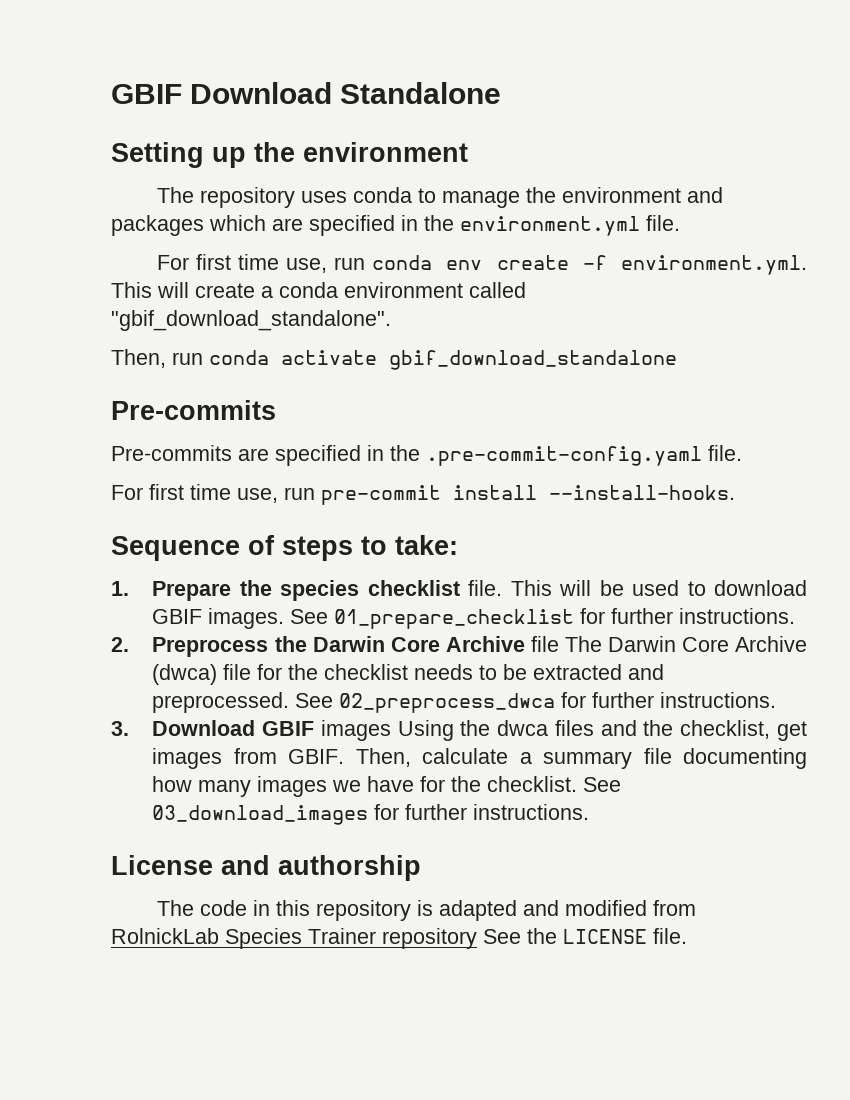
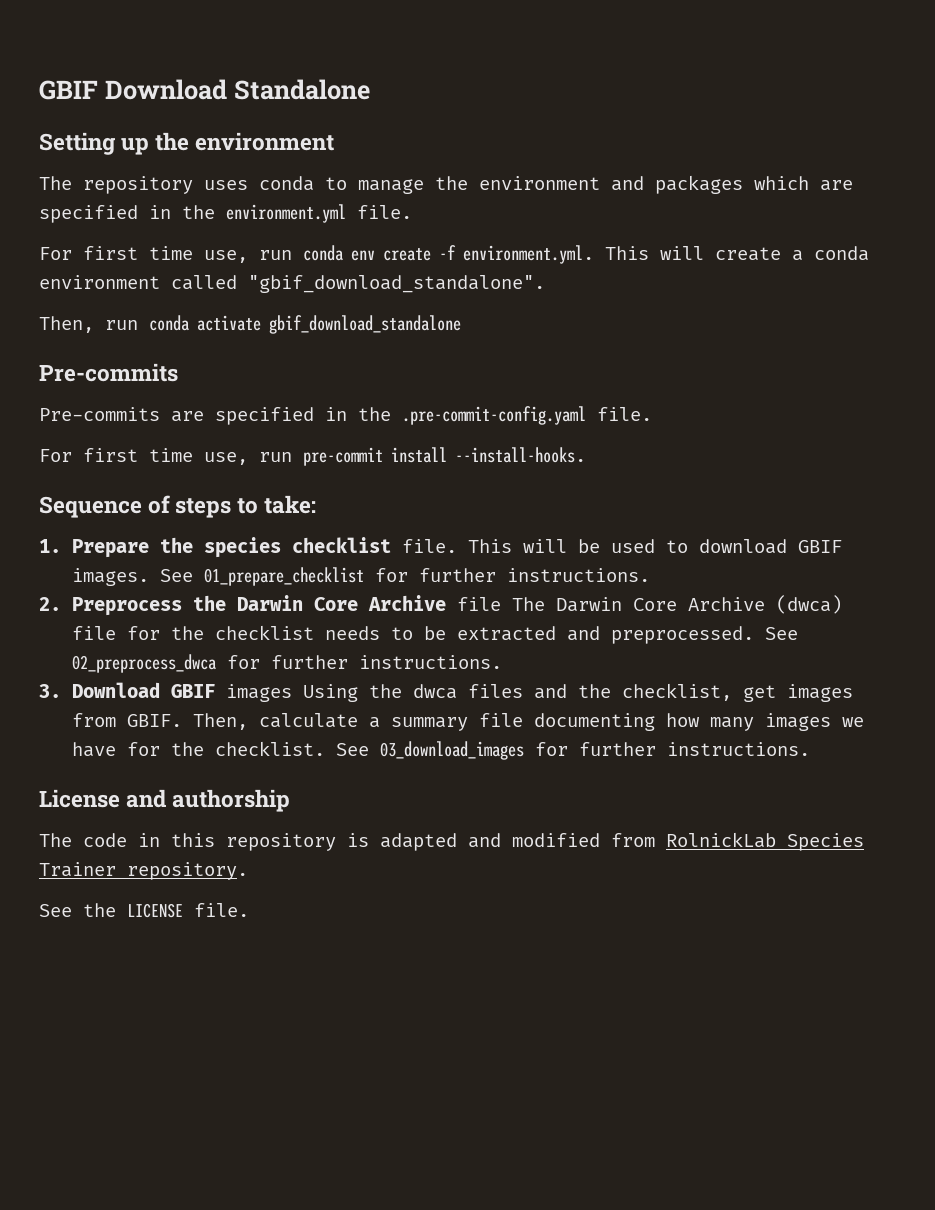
[382,928,477,949] repository -> [127,862,248,880] repository. //

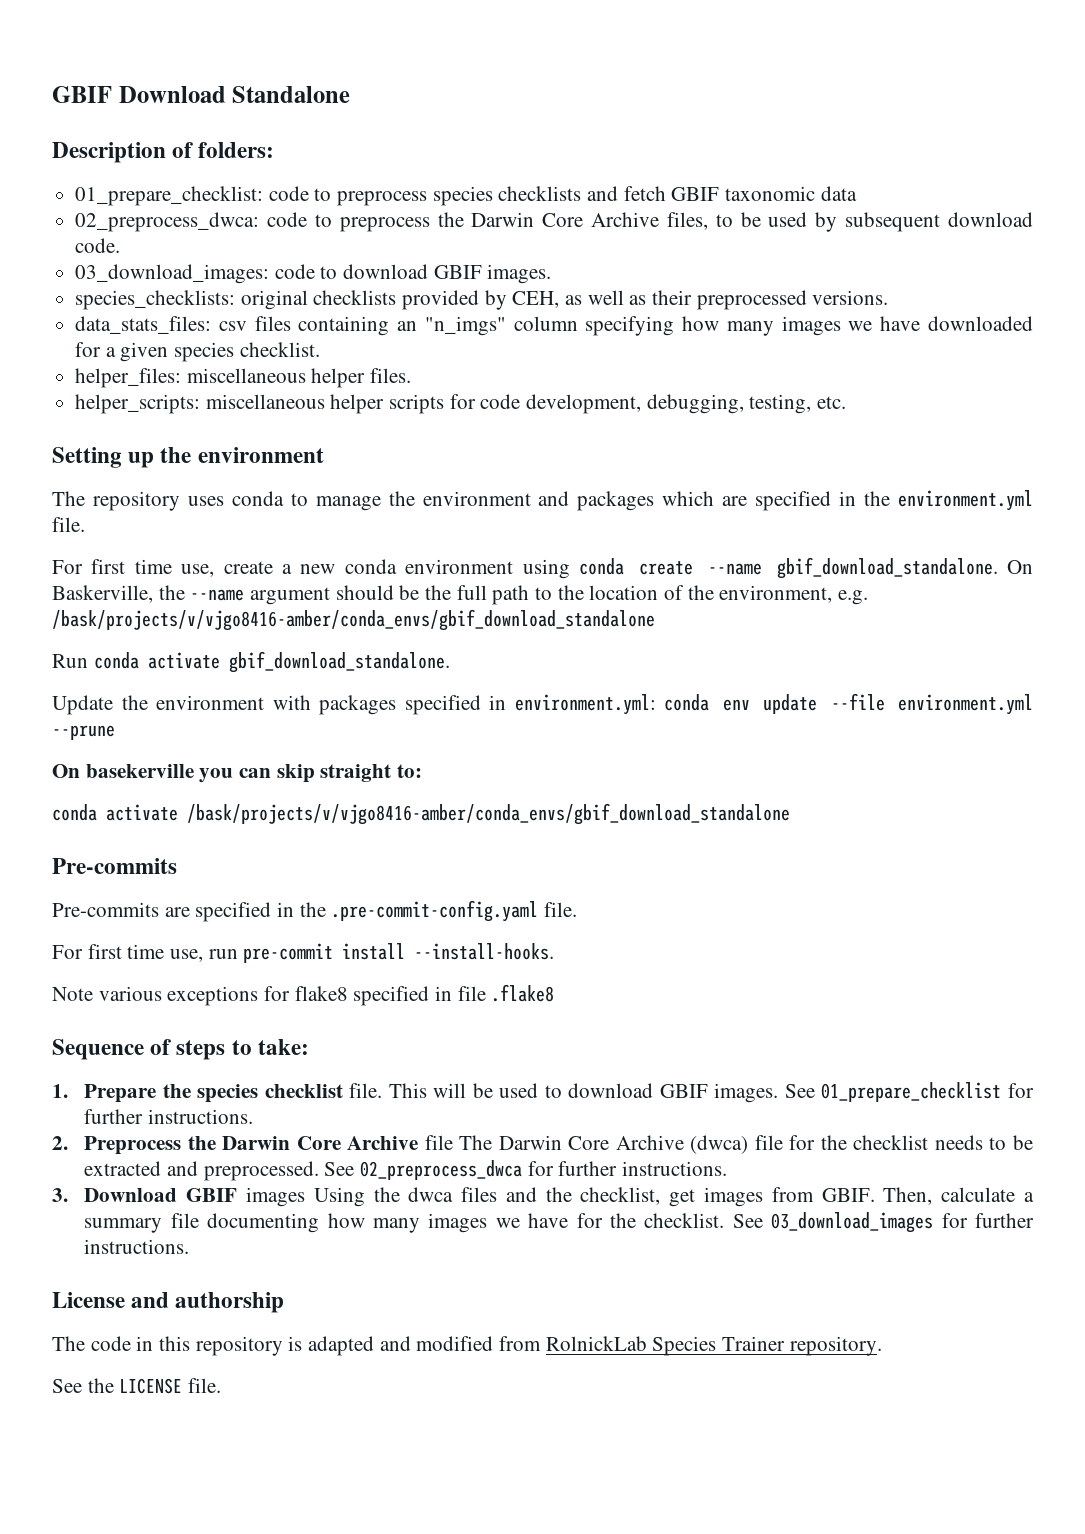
(370, 89) none -> [52,142,275,163] [75,186,857,206] [75,212,1034,232] [75,238,121,253] [75,264,552,284] [75,290,889,310] [75,316,1033,336] [75,342,320,362] [75,368,412,388] [75,394,847,414] // Description of folders: // 01_prepare_checklist: code to preprocess species checklists and fetch GBIF taxonomic data // 02_preprocess_dwca: code to preprocess the Darwin Core Archive files, to be used by subsequent download code. // 03_download_images: code to download GBIF images. // species_checklists: original checklists provided by CEH, as well as their preprocessed versions. // data_stats_files: csv files containing an "n_imgs" column specifying how many images we have downloaded for a given species checklist. // helper_files: miscellaneous helper files. // helper_scripts: miscellaneous helper scripts for code development, debugging, testing, etc.
[259,245,869,264] [39,275,545,293] [39,315,461,334] run conda env create -f environment.yml. This will create a conda environment called "gbif_download_standalone". // Then, run conda activate gbif_download_standalone -> [223,557,1033,579] [52,585,869,605] [52,609,655,631] [52,651,450,673] [52,693,1033,715] [52,725,115,740] [52,764,423,783] [52,803,790,825] create a new conda environment using conda create --name gbif_download_standalone. On Baskerville, the --name argument should be the full path to the location of the environment, e.g. /bask/projects/v/vjgo8416-amber/conda_envs/gbif_download_standalone // Run conda activate gbif_download_standalone. // Update the environment with packages specified in environment.yml: conda env update --file environment.yml --prune // On basekerville you can skip straight to: // conda activate /bask/projects/v/vjgo8416-amber/conda_envs/gbif_download_standalone
(586, 455) none -> [52,984,555,1006] // Note various exceptions for flake8 specified in file .flake8

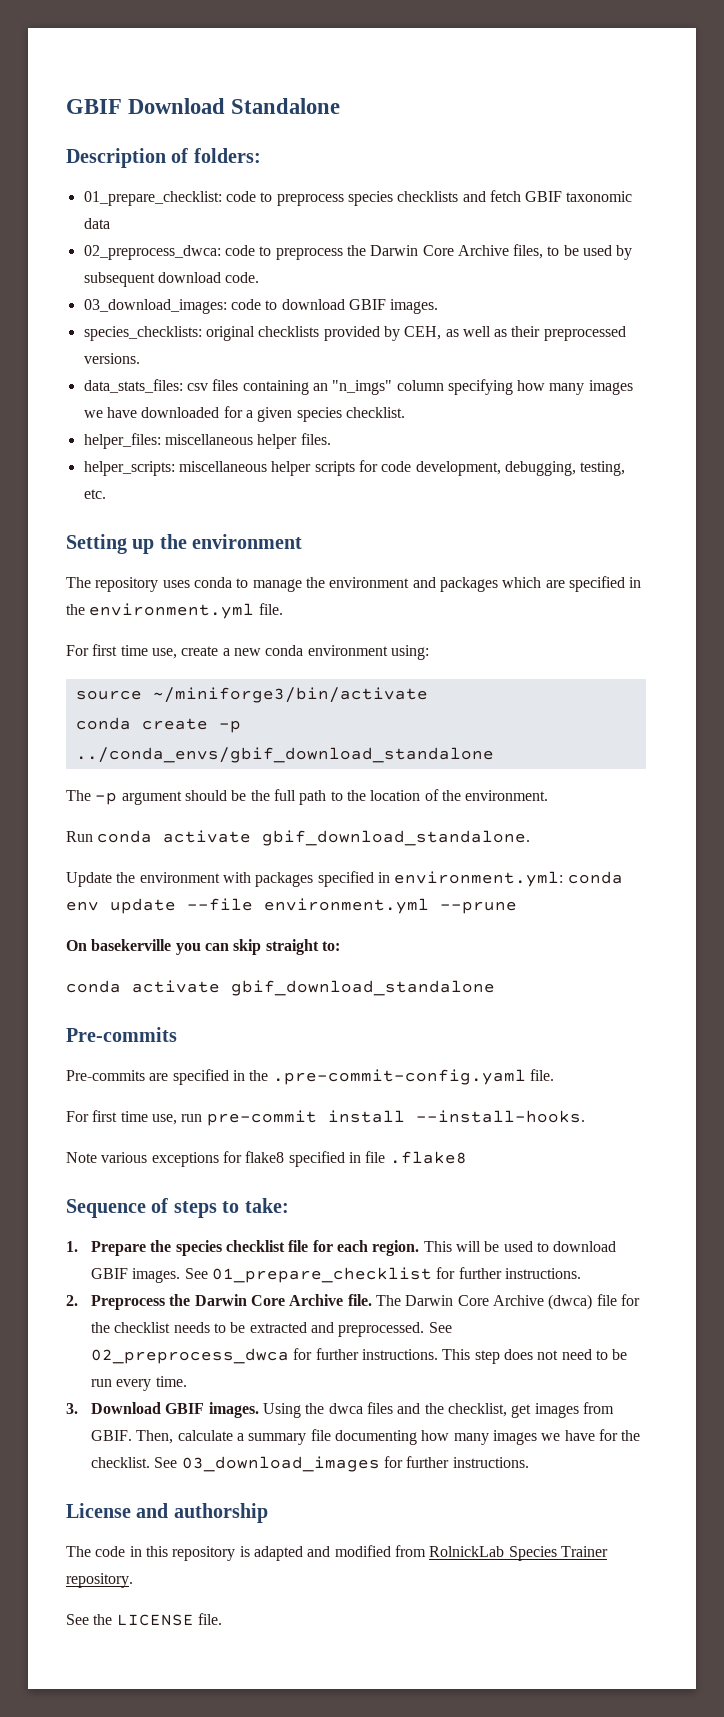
[522,557,1033,579] [52,585,245,603] using conda create --name gbif_download_standalone. On Baskerville, the --name -> [390,645,429,660] [75,687,428,703] [75,717,241,733] [75,747,494,763] [66,790,118,805] using: // source ~/miniforge3/bin/activate // conda create -p ../conda_envs/gbif_download_standalone // The -p
[719,585,869,605] [52,609,655,631] environment, e.g. /bask/projects/v/vjgo8416-amber/conda_envs/gbif_download_standalone -> [465,790,549,801] environment.
[187,803,790,825] /bask/projects/v/vjgo8416-amber/conda_envs/gbif_download_standalone -> [231,980,495,996] gbif_download_standalone
[349,1083,383,1098] file. -> [288,1240,420,1256] file for each region.
[424,1135,453,1150] file -> [347,1294,372,1306] file.
(728, 1168) none -> [442,1349,628,1364] [90,1376,187,1391] This step does not need to be run every time.
[245,1187,305,1207] images -> [208,1402,259,1418] images.

